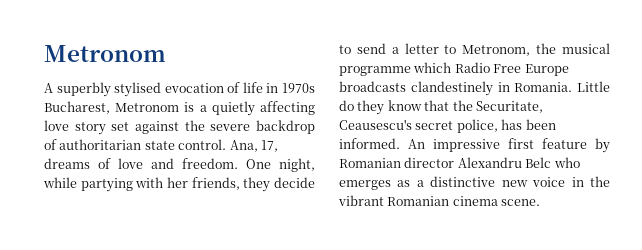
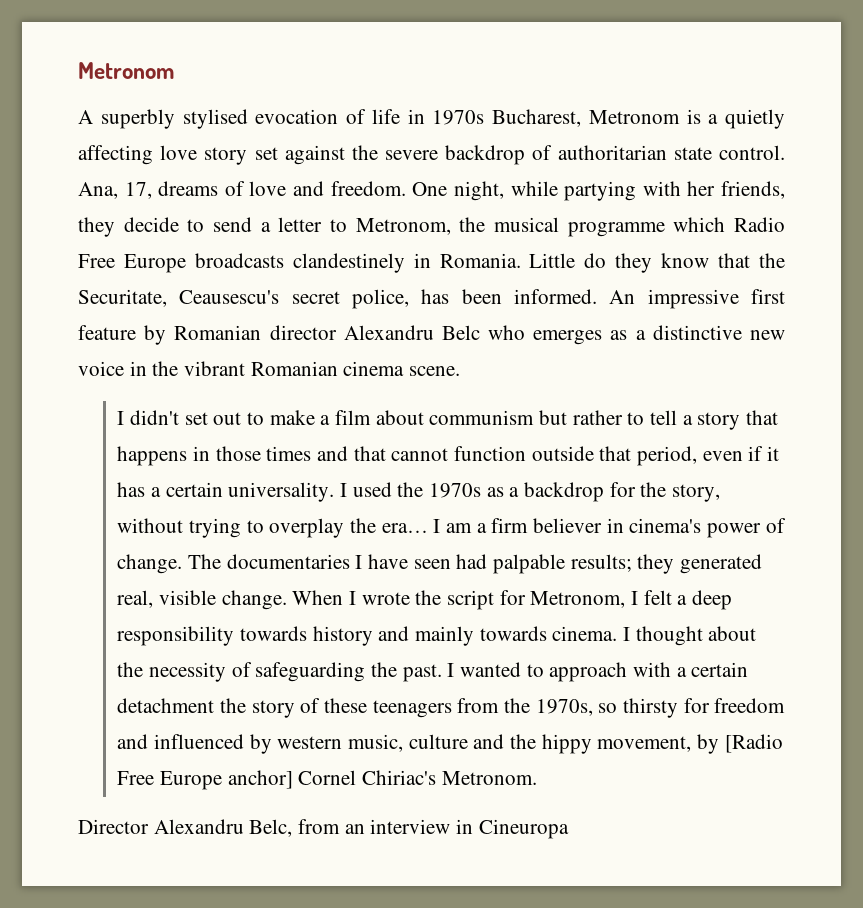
(541, 202) none -> [117,410,779,430] [117,446,780,466] [117,482,721,502] [117,518,786,538] [117,554,763,574] [117,590,733,610] [117,626,757,646] [117,662,749,682] [117,698,786,718] [117,734,783,754] [117,770,537,790] [78,819,569,839] // I didn't set out to make a film about communism but rather to tell a story that happens in those times and that cannot function outside that period, even if it has a certain universality. I used the 1970s as a backdrop for the story, without trying to overplay the era… I am a firm believer in cinema's power of change. The documentaries I have seen had palpable results; they generated real, visible change. When I wrote the script for Metronom, I felt a deep responsibility towards history and mainly towards cinema. I thought about the necessity of safeguarding the past. I wanted to approach with a certain detachment the story of these teenagers from the 1970s, so thirsty for freedom and influenced by western music, culture and the hippy movement, by [Radio Free Europe anchor] Cornel Chiriac's Metronom. // Director Alexandru Belc, from an interview in Cineuropa

